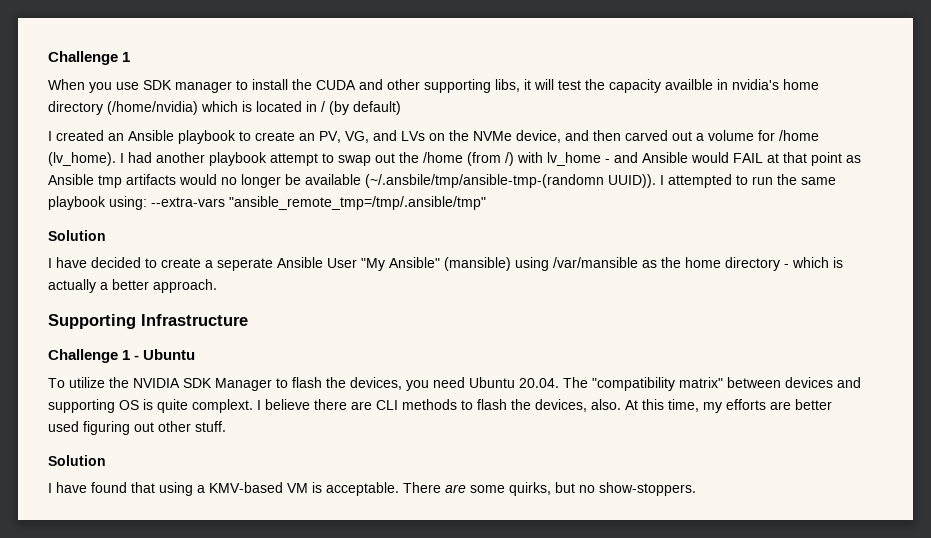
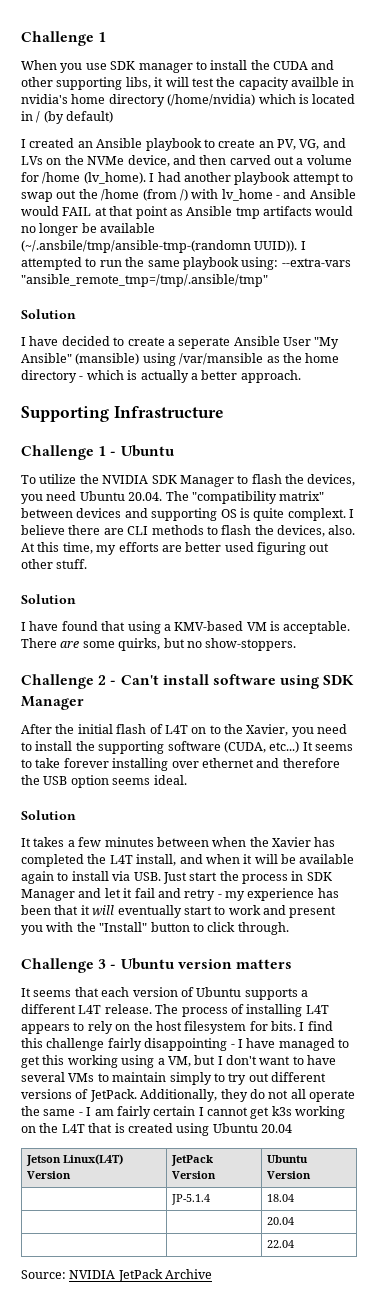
(696, 489) none -> [21,674,355,689] [21,696,84,710] [21,724,348,737] [21,741,353,754] [21,758,340,771] [21,775,187,788] [21,810,76,820] [21,837,336,847] [21,854,355,867] [21,871,332,884] [21,888,339,901] [21,905,337,918] [21,922,289,935] [21,958,292,973] [21,987,308,1000] [21,1004,329,1017] [21,1021,333,1034] [21,1038,349,1051] [21,1055,337,1068] [21,1072,326,1085] [21,1089,355,1102] [21,1106,346,1119] [21,1123,292,1136] [25,1154,123,1166] [26,1171,71,1179] [170,1155,213,1166] [171,1171,216,1179] [266,1155,308,1163] [266,1171,311,1179] [170,1194,210,1205] [266,1194,294,1202] [266,1217,294,1225] [266,1240,294,1248] [21,1269,213,1282] // Challenge 2 - Can't install software using SDK Manager // After the initial flash of L4T on to the Xavier, you need to install the supporting software (CUDA, etc...) It seems to take forever installing over ethernet and therefore the USB option seems ideal. // Solution // It takes a few minutes between when the Xavier has completed the L4T install, and when it will be available again to install via USB. Just start the process in SDK Manager and let it fail and retry - my experience has been that it will eventually start to work and present you with the "Install" button to click through. // Challenge 3 - Ubuntu version matters // It seems that each version of Ubuntu supports a different L4T release. The process of installing L4T appears to rely on the host filesystem for bits. I find this challenge fairly disappointing - I have managed to get this working using a VM, but I don't want to have several VMs to maintain simply to try out different versions of JetPack. Additionally, they do not all operate the same - I am fairly certain I cannot get k3s working on the L4T that is created using Ubuntu 20.04 // Jetson Linux(L4T) Version | JetPack Version | Ubuntu Version // | JP-5.1.4 | 18.04 // | | 20.04 // | | 22.04 // Source: NVIDIA JetPack Archive

